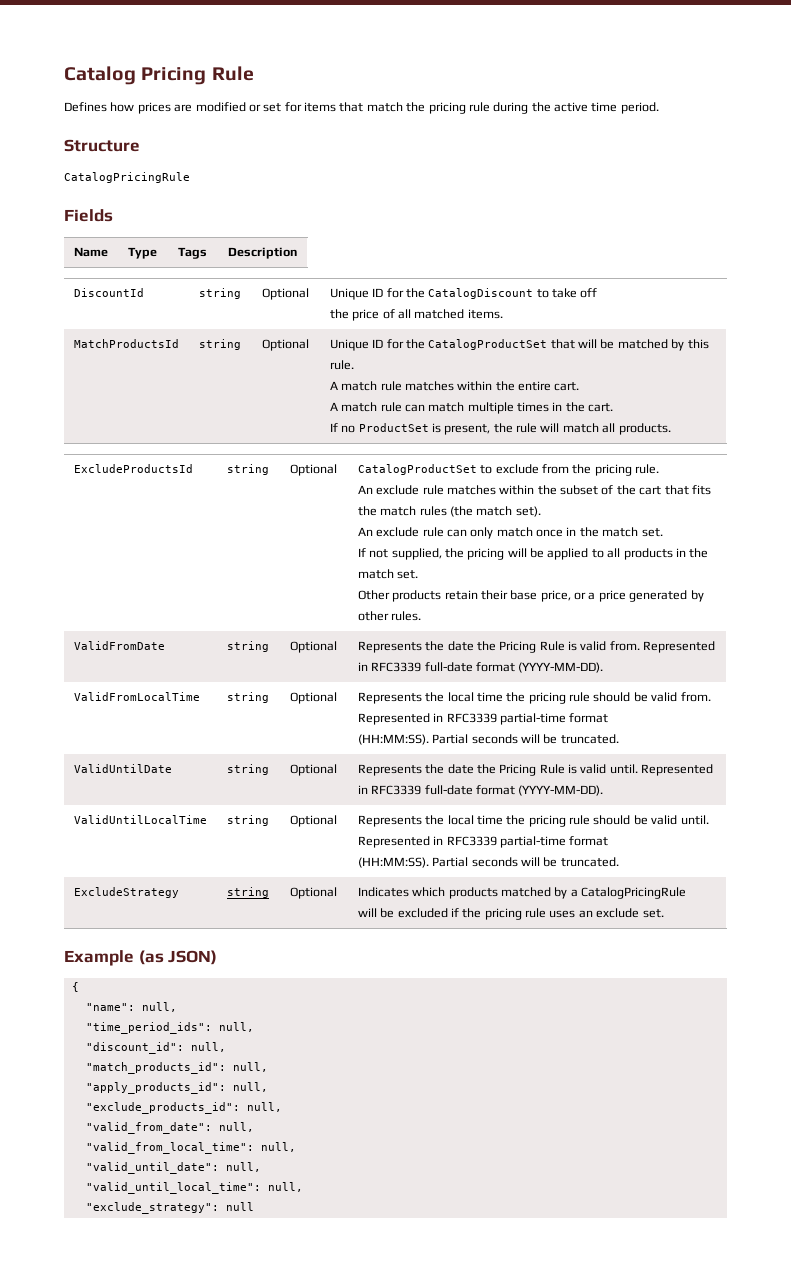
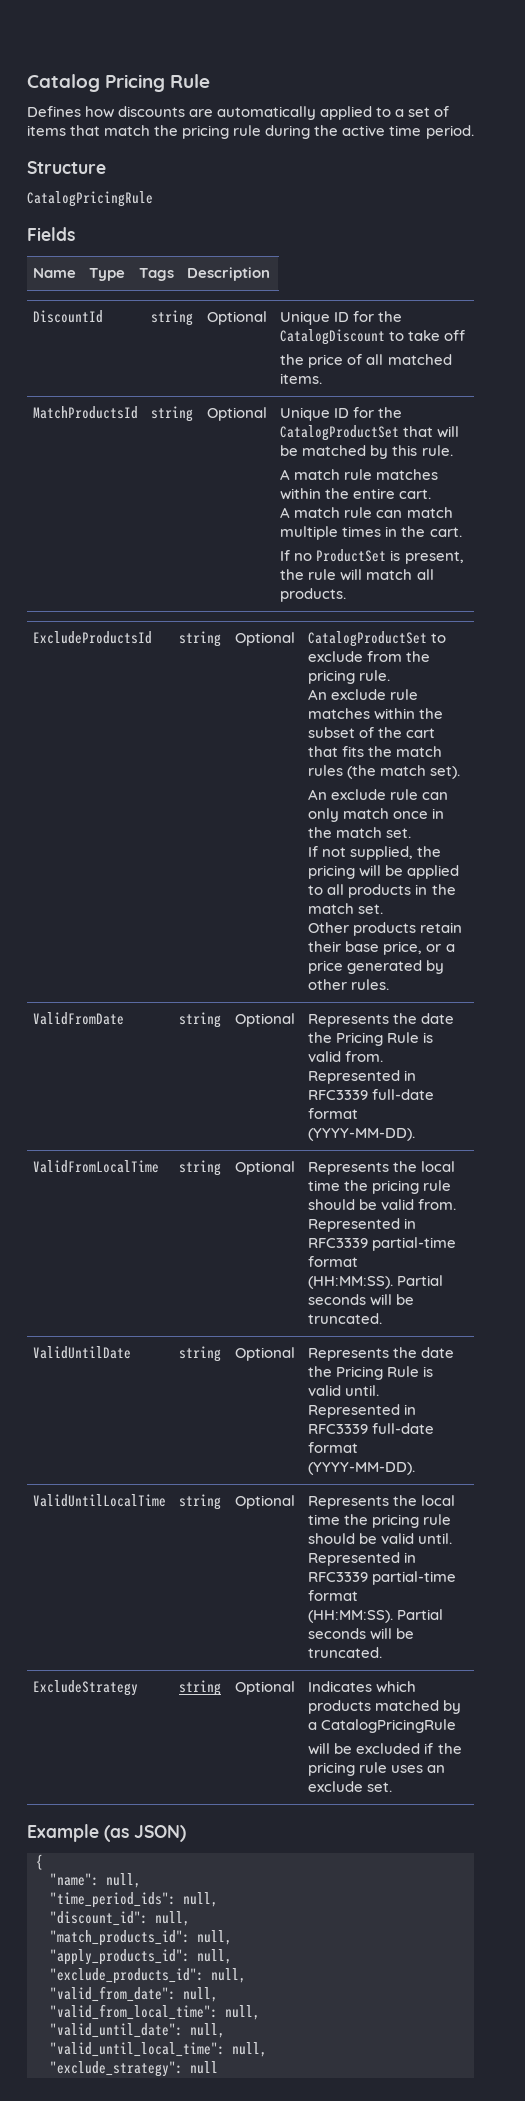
[137,102,302,114] prices are modified or set for -> [118,106,450,120] discounts are automatically applied to a set of

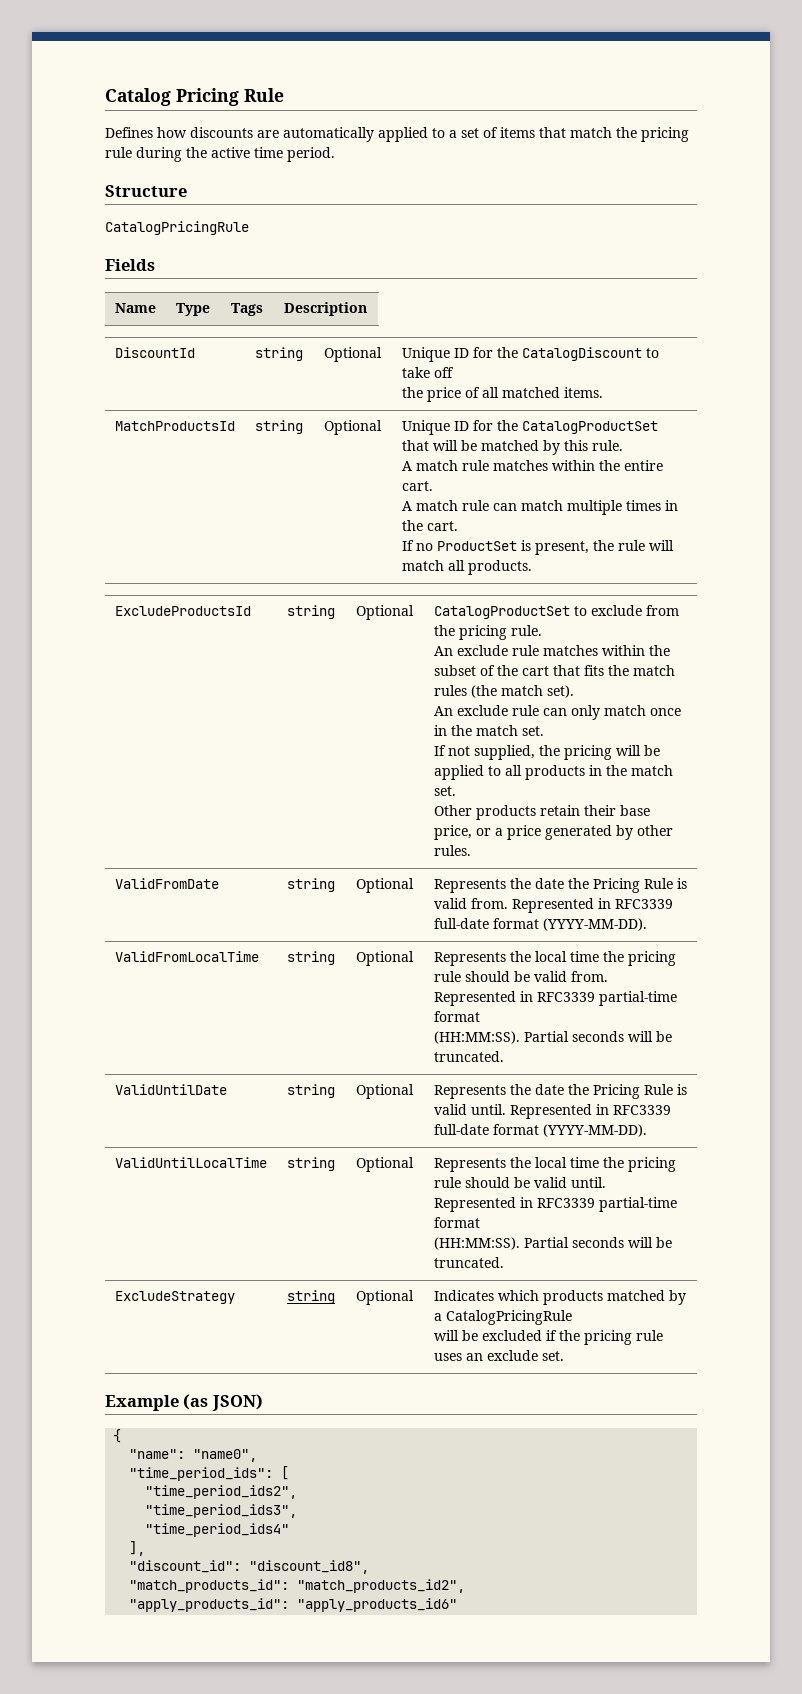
[106,1873,141,1888] null, -> [193,1449,258,1462] "name0",
[183,1892,218,1907] null, -> [281,1466,290,1480] [145,1485,298,1499] [145,1504,298,1518] [145,1523,290,1537] [129,1541,146,1556] [ // "time_period_ids2", // "time_period_ids3", // "time_period_ids4" // ],
[155,1911,190,1926] null, -> [249,1560,370,1574] "discount_id8",
[197,1930,232,1945] null, -> [297,1579,466,1593] "match_products_id2",
[197,1949,232,1964] [50,1968,246,1984] [50,1986,218,2002] [50,2004,260,2020] [50,2023,225,2038] [50,2042,267,2057] [50,2061,218,2077] null, // "exclude_products_id": null, // "valid_from_date": null, // "valid_from_local_time": null, // "valid_until_date": null, // "valid_until_local_time": null, // "exclude_strategy": null -> [297,1598,458,1612] "apply_products_id6"

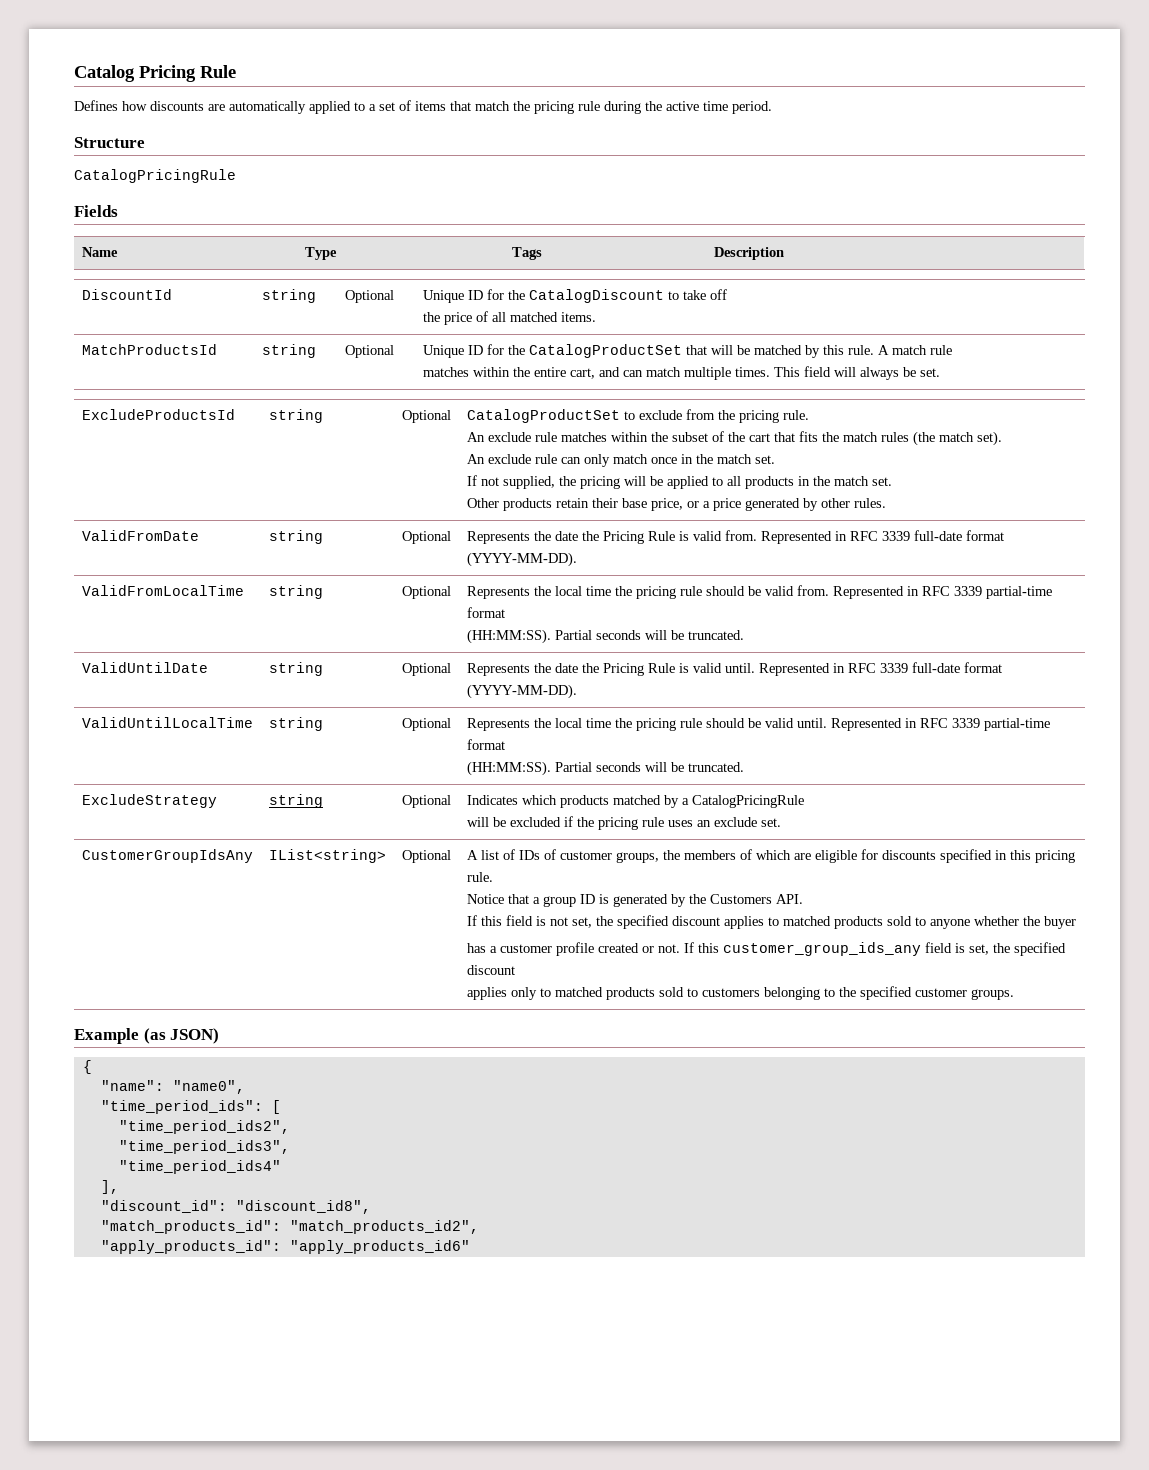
[401,460,489,471] // A match rule -> [877,345,952,355] A match rule //
[401,481,433,491] [401,500,678,515] [401,520,458,531] [401,540,674,555] [401,560,532,575] cart. // A match rule can match multiple times in the cart. // If no ProductSet is present, the rule will match all products. -> [569,366,940,380] cart, and can match multiple times. This field will always be set.
[614,899,673,909] RFC3339 -> [849,531,910,541] RFC 3339
[536,992,595,1002] RFC3339 -> [921,586,982,596] RFC 3339
[612,1105,671,1115] RFC3339 -> [847,663,908,673] RFC 3339
[536,1198,595,1208] RFC3339 -> [919,718,980,728] RFC 3339
(564, 1356) none -> [81,849,253,863] [268,849,386,863] [401,850,451,863] [466,849,1075,863] [466,872,493,882] [466,894,803,907] [466,915,1076,929] [466,942,1066,956] [466,965,515,975] [466,986,1014,1000] // CustomerGroupIdsAny | IList<string> | Optional | A list of IDs of customer groups, the members of which are eligible for discounts specified in this pricing rule. // Notice that a group ID is generated by the Customers API. // If this field is not set, the specified discount applies to matched products sold to anyone whether the buyer // has a customer profile created or not. If this customer_group_ids_any field is set, the specified discount // applies only to matched products sold to customers belonging to the specified customer groups.

